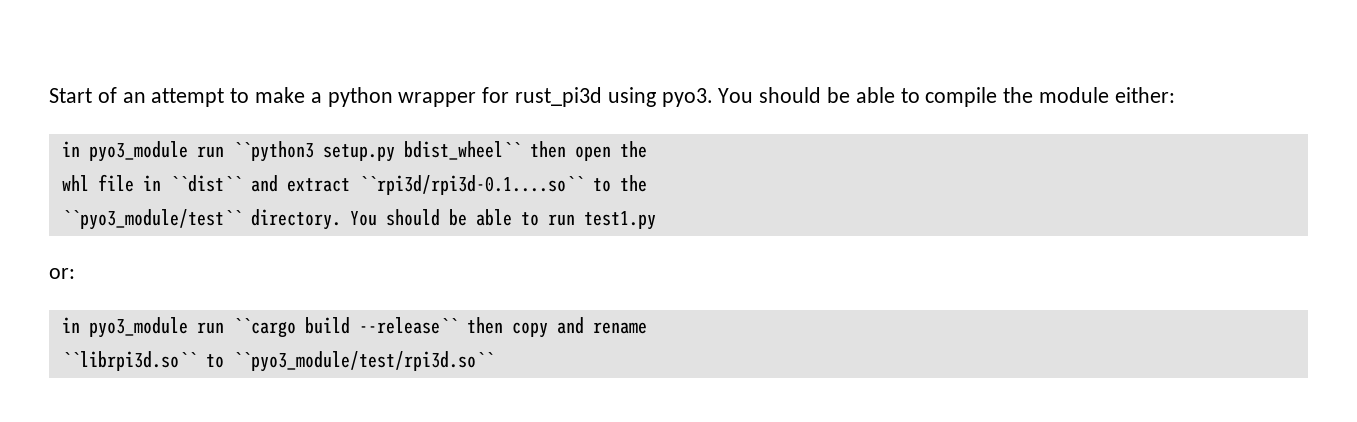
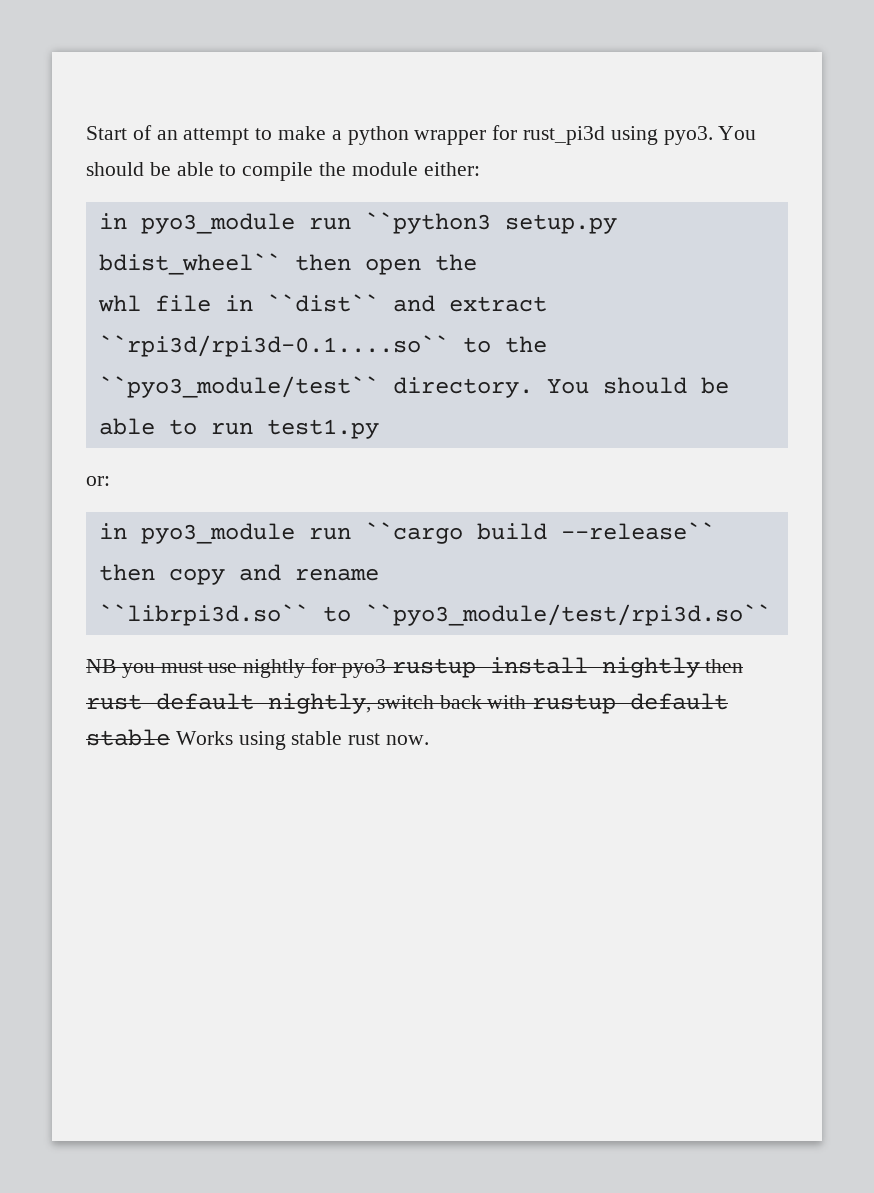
(494, 361) none -> [86,657,744,678] [86,693,729,714] [86,729,430,750] // NB you must use nightly for pyo3 rustup install nightly then rust default nightly, switch back with rustup default stable Works using stable rust now.

